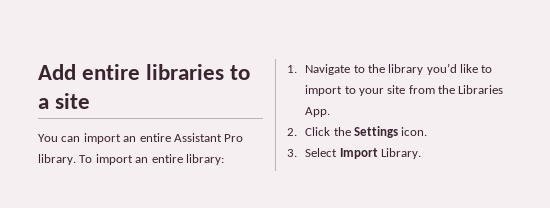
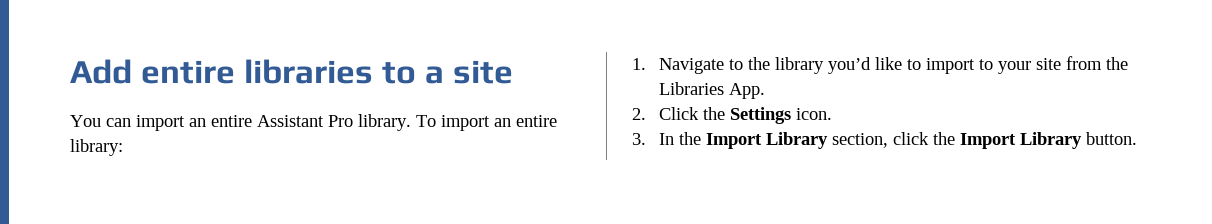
[305,148,421,159] Select Import Library. -> [658,132,1137,149] In the Import Library section, click the Import Library button.

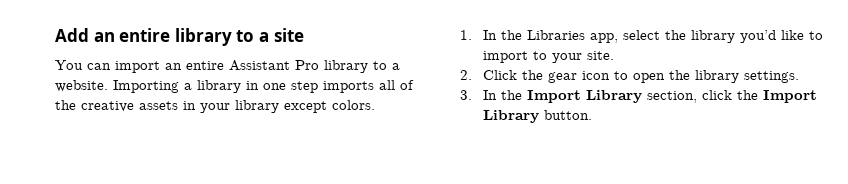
[141,59,374,84] entire libraries -> [93,28,232,46] an entire library
[358,114,557,131] [70,139,123,156] [632,58,743,74] library. To import an entire library: // 1. Navigate to -> [324,60,400,73] [55,80,414,93] [55,100,375,113] [460,30,661,43] library to a website. Importing a library in one step imports all of the creative assets in your library except colors. // 1. In the Libraries app, select
[1035,56,1128,70] [658,82,765,99] [632,107,832,124] site from the Libraries App. // 2. Click the Settings icon. -> [587,51,615,60] [460,70,800,83] site. // 2. Click the gear icon to open the library settings.

